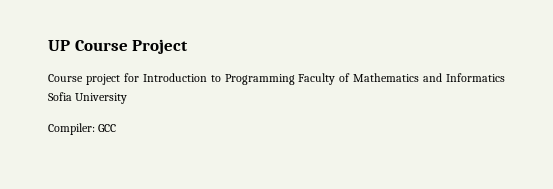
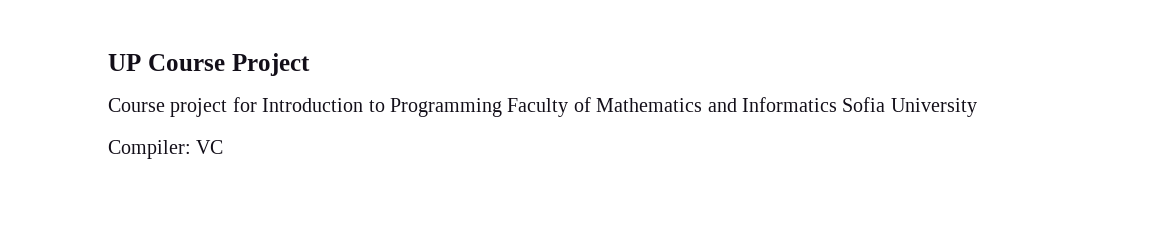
[98,124,117,132] GCC -> [196,140,224,154] VC

